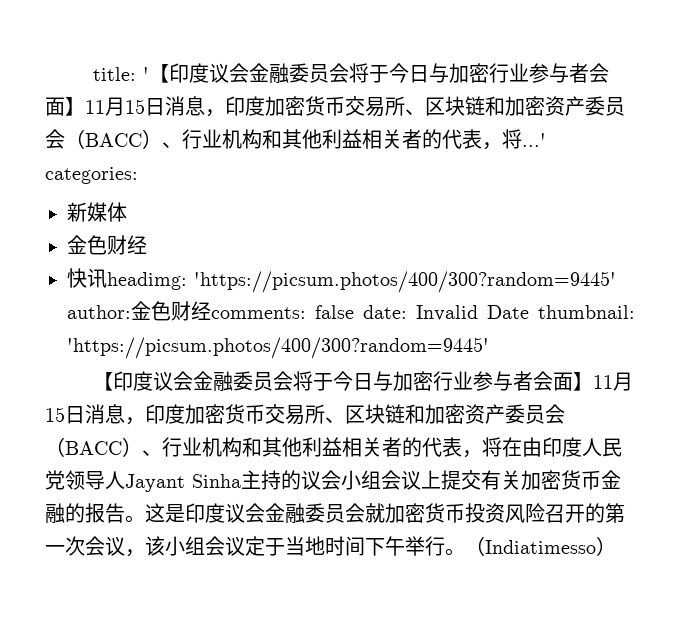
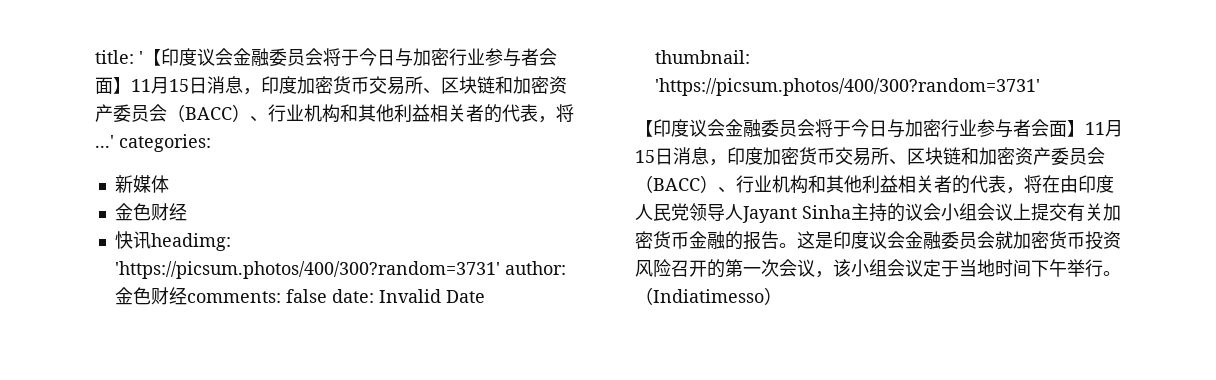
[194,271,616,293] 'https://picsum.photos/400/300?random=9445' -> [114,261,500,279] 'https://picsum.photos/400/300?random=3731'
[67,337,489,359] 'https://picsum.photos/400/300?random=9445' -> [654,78,1040,96] 'https://picsum.photos/400/300?random=3731'

